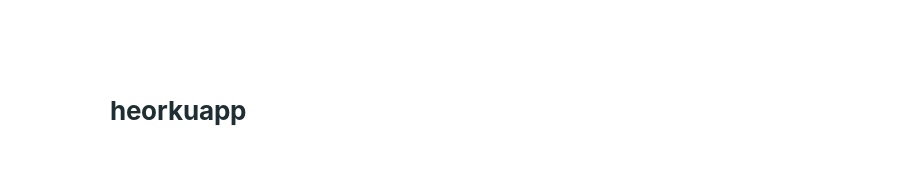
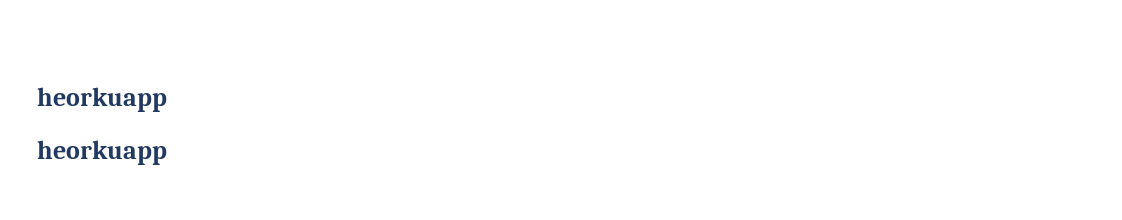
[110,101,246,126] heorkuapp -> [37,87,167,112] [37,140,167,165] heorkuapp // heorkuapp

